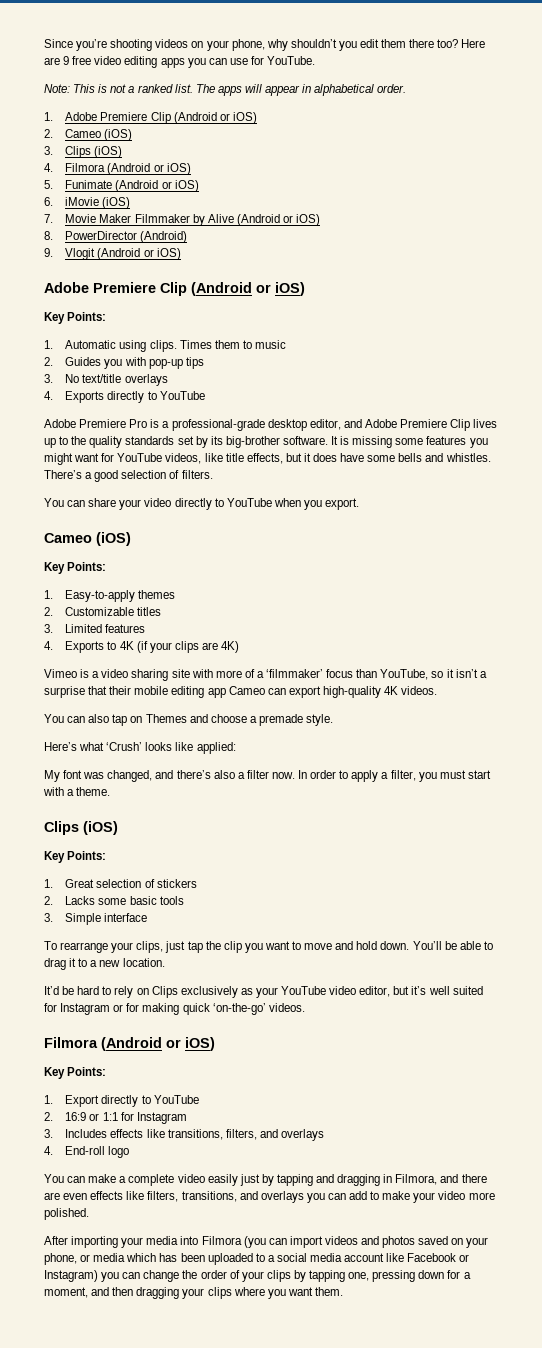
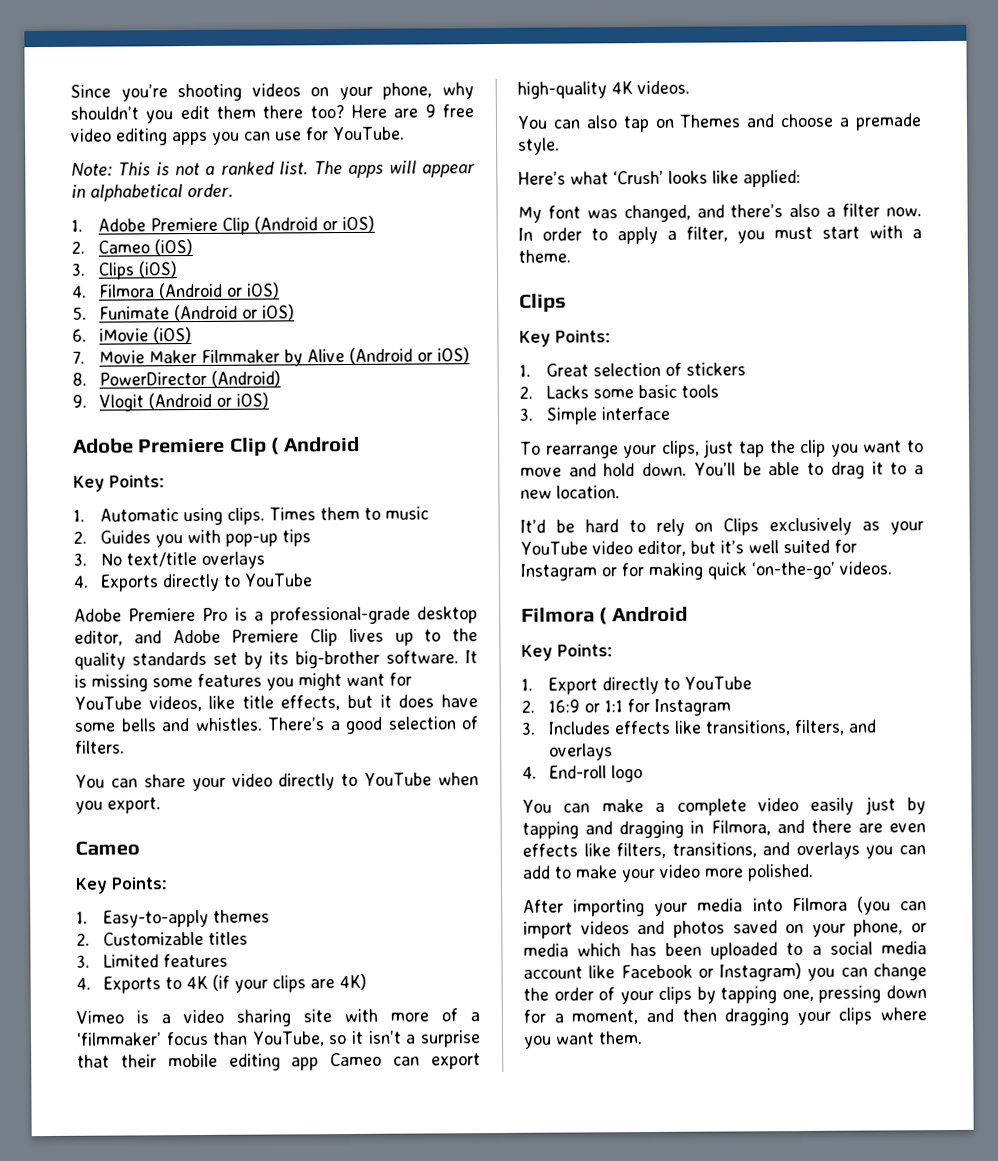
[191,282,305,296] (Android or iOS) -> [271,436,360,455] ( Android
[96,532,131,546] (iOS) -> (140, 848) none
[83,821,118,835] (iOS) -> (567, 303) none
[101,1037,215,1051] (Android or iOS) -> [599,606,688,625] ( Android

